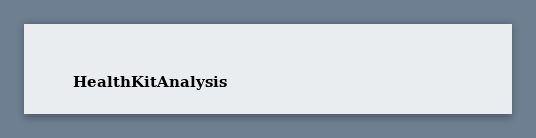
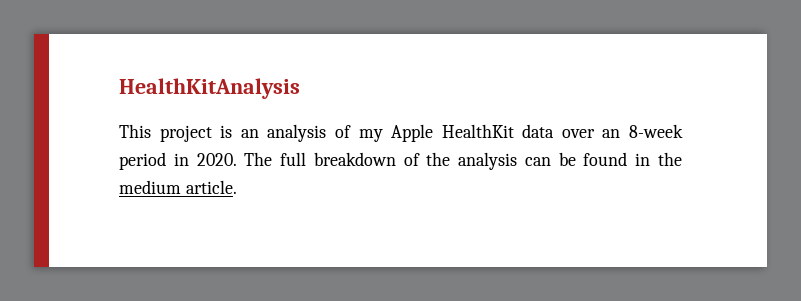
(227, 83) none -> [119,124,683,142] [119,152,682,170] [119,180,237,194] // This project is an analysis of my Apple HealthKit data over an 8-week period in 2020. The full breakdown of the analysis can be found in the medium article.

